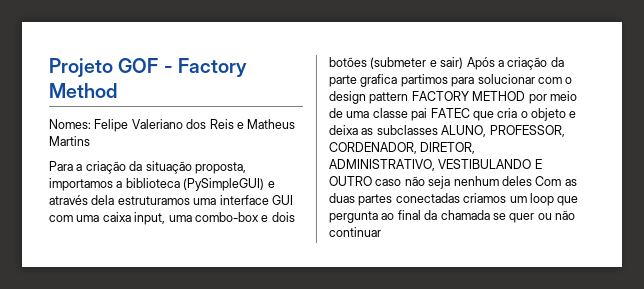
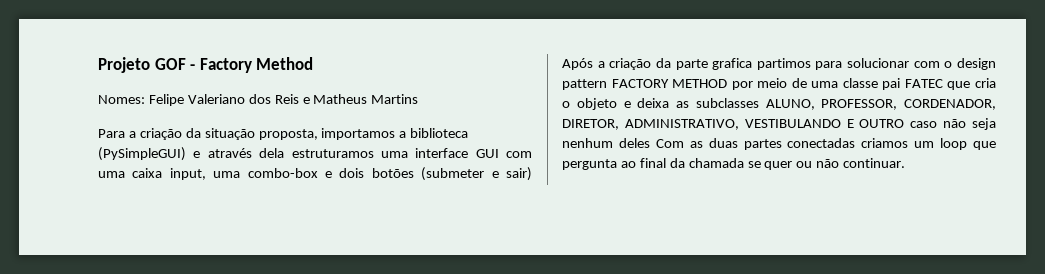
[329,227,381,237] continuar -> [843,158,906,168] continuar.

